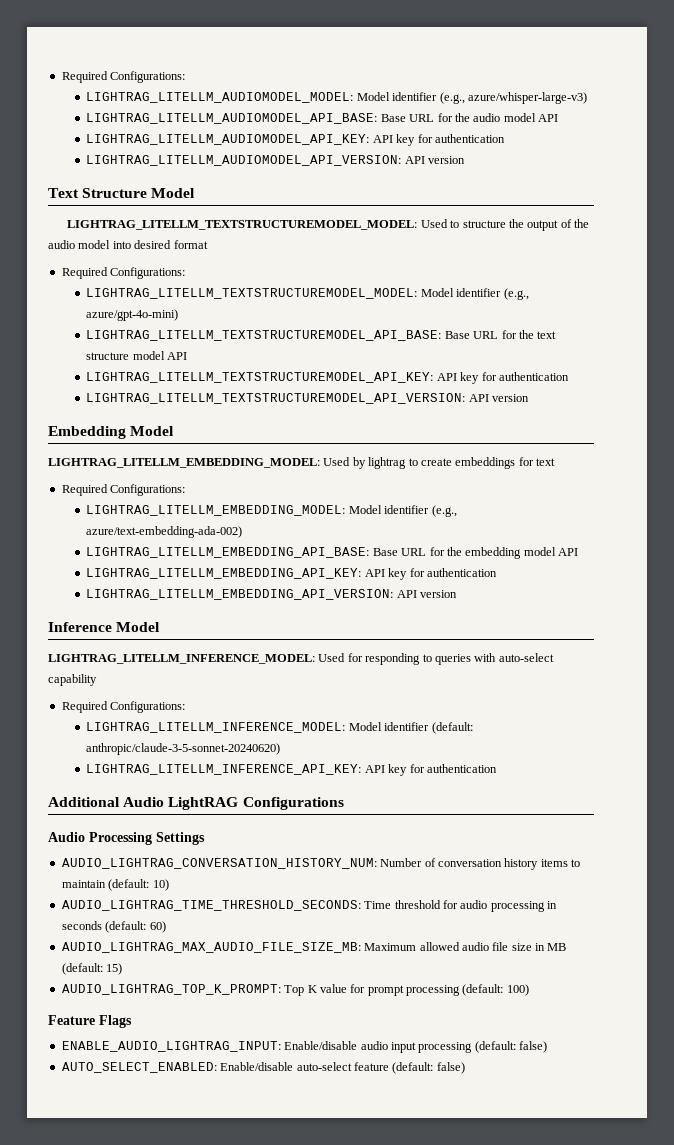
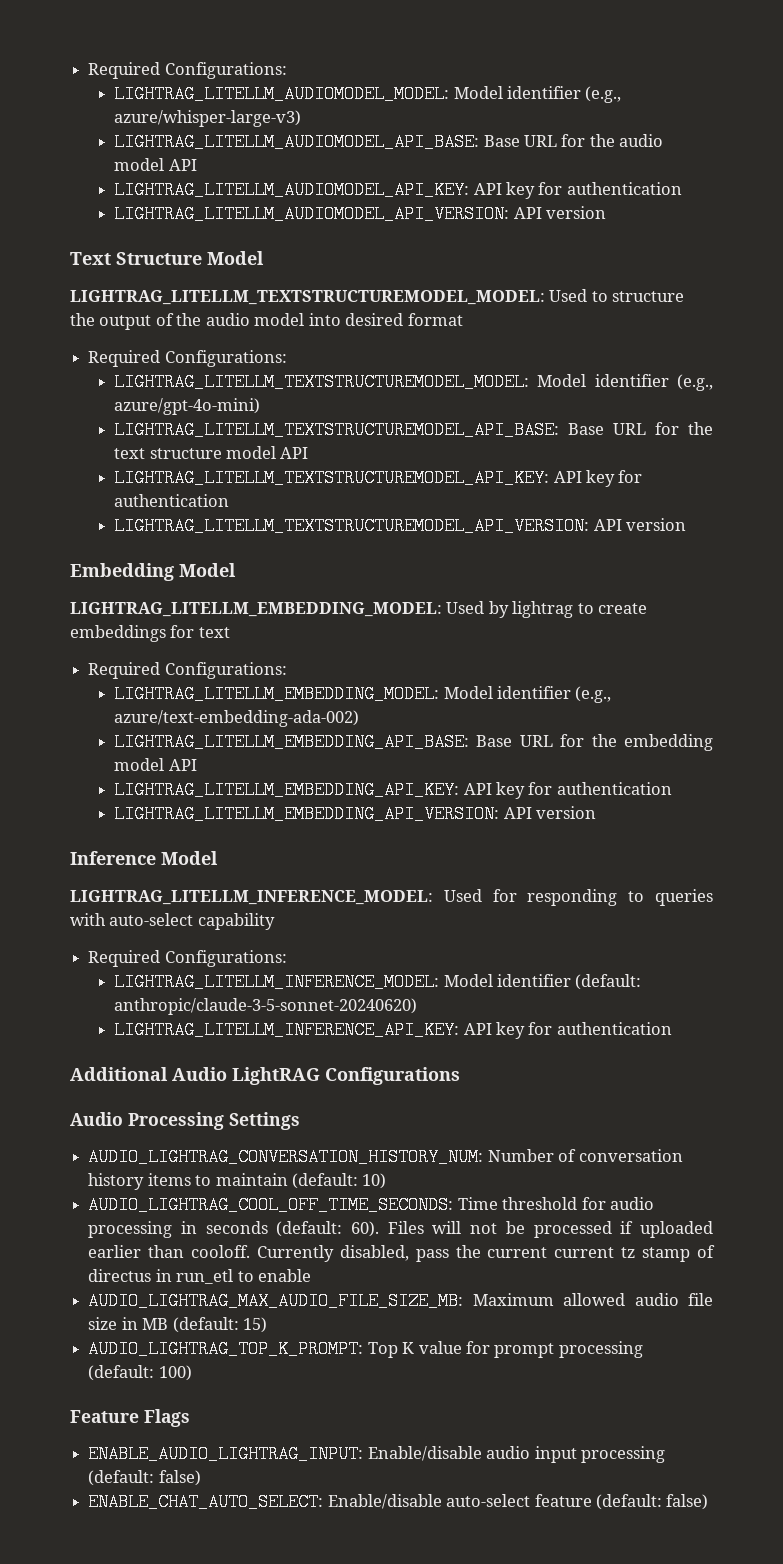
[61,900,361,911] AUDIO_LIGHTRAG_TIME_THRESHOLD_SECONDS: -> [88,1196,454,1214] AUDIO_LIGHTRAG_COOL_OFF_TIME_SECONDS:
[149,921,166,933] 60) -> [351,1221,713,1238] [88,1245,715,1262] [88,1269,311,1284] 60). Files will not be processed if uploaded earlier than cooloff. Currently disabled, pass the current current tz stamp of directus in run_etl to enable
[61,1062,217,1073] AUTO_SELECT_ENABLED: -> [88,1493,324,1511] ENABLE_CHAT_AUTO_SELECT:

